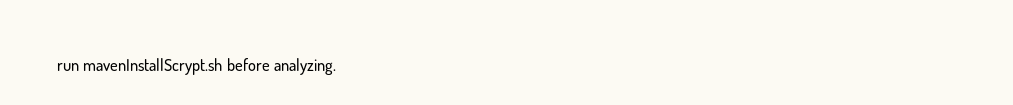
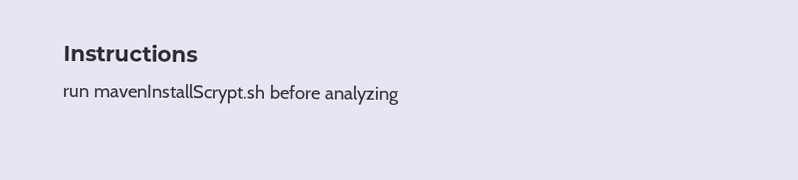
(57, 67) none -> [63,43,198,63] Instructions //
[274,58,337,75] analyzing. -> [323,85,400,105] analyzing

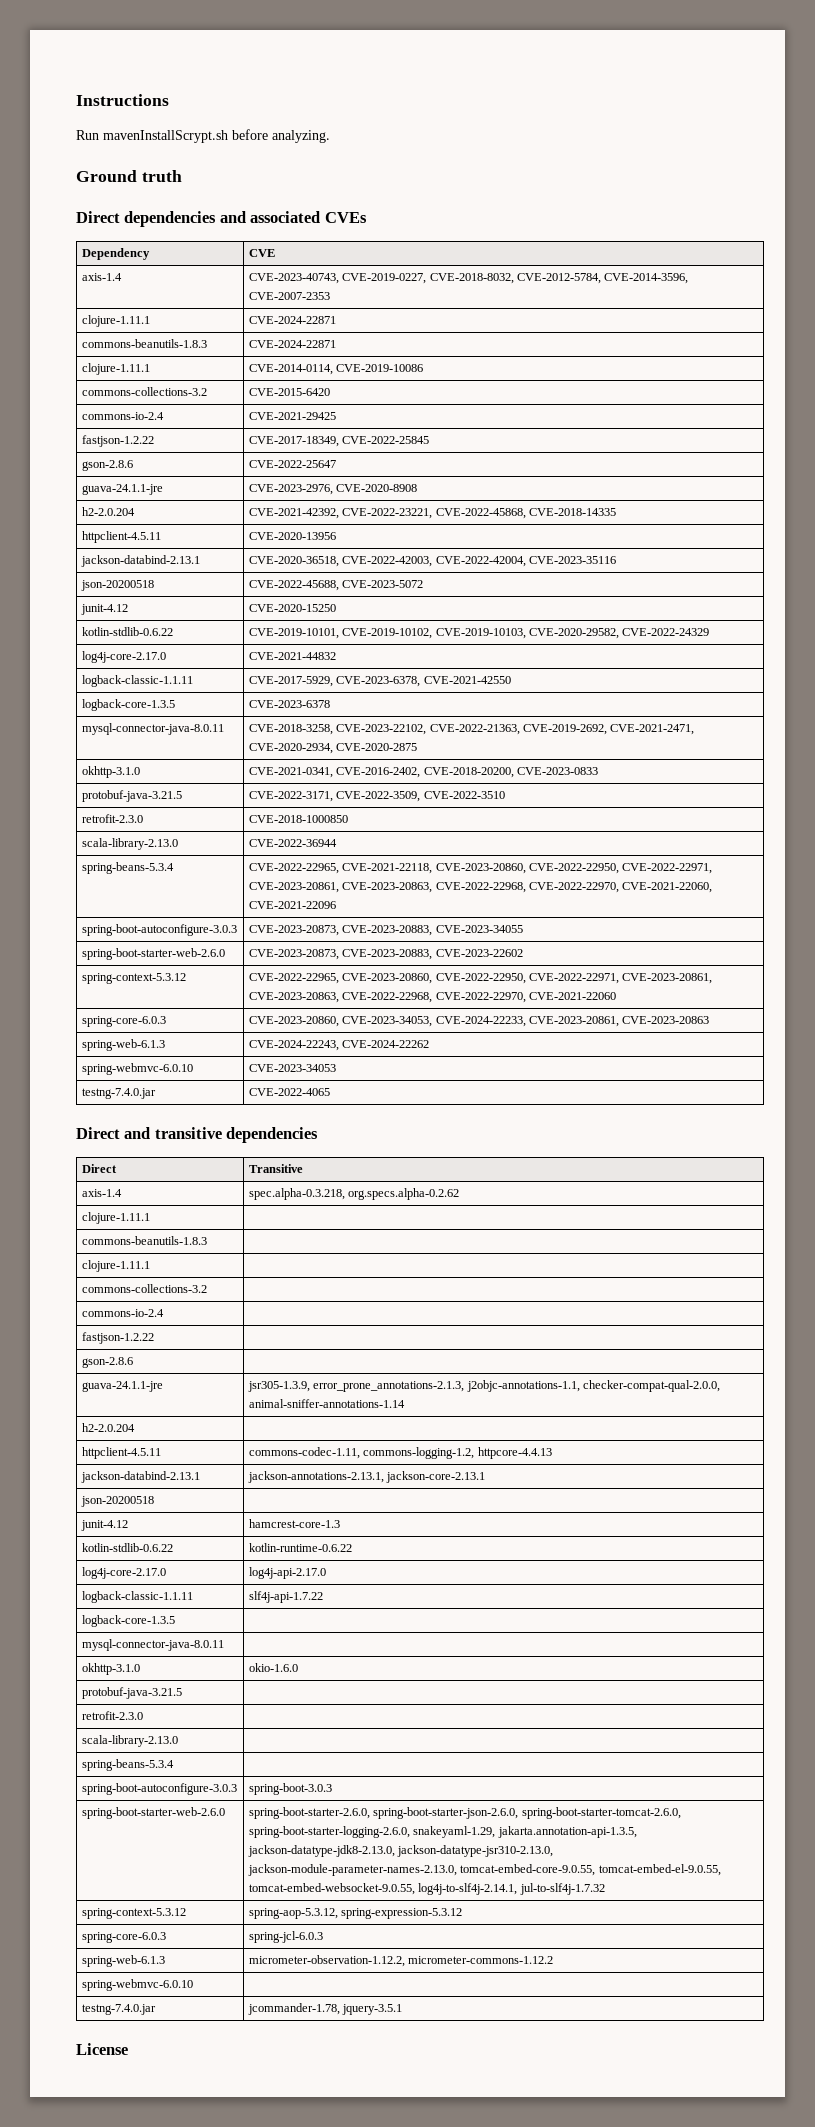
[62,87,90,98] run -> [76,130,99,140] Run
[323,85,400,105] analyzing -> [272,130,330,143] [76,170,182,182] [76,211,367,227] [81,248,150,260] [248,249,275,257] [81,273,122,281] [248,273,689,284] [248,292,330,300] [81,315,150,327] [248,316,336,324] [81,339,207,348] [248,340,336,348] [81,363,150,375] [248,364,424,375] [81,387,207,396] [248,388,330,396] [81,412,164,420] [248,412,336,420] [81,435,154,447] [248,436,430,447] [81,460,133,471] [248,460,336,468] [81,484,163,495] [248,484,418,495] [81,507,135,516] [248,508,617,519] [81,531,161,543] [248,532,336,540] [80,555,200,567] [248,556,617,567] [80,580,154,591] [248,580,424,591] [80,604,128,615] [248,604,336,612] [81,627,173,636] [248,628,710,639] [81,651,166,663] [248,652,336,660] [81,675,193,687] [248,676,511,687] [81,699,175,711] [248,700,330,708] [81,723,224,735] [248,724,695,735] [248,743,418,754] [81,766,140,778] [248,767,599,778] [81,790,182,802] [248,791,505,802] [81,814,143,823] [248,815,348,823] [81,838,178,850] [248,839,337,847] [81,862,174,874] [248,863,713,874] [248,882,713,893] [248,901,336,909] [81,924,237,936] [248,925,523,936] [81,948,225,960] [248,949,523,960] [81,973,186,984] [248,973,713,984] [248,992,617,1003] [81,1016,166,1027] [248,1016,710,1027] [81,1039,165,1051] [248,1040,430,1051] [81,1063,193,1075] [248,1064,336,1072] [81,1088,156,1099] [248,1088,330,1096] [76,1127,319,1143] [81,1164,117,1173] [248,1164,303,1173] [81,1189,122,1197] [248,1188,460,1200] [81,1212,150,1224] [81,1236,207,1245] [81,1260,150,1272] [81,1284,207,1293] [81,1309,164,1317] [81,1332,154,1344] [81,1357,133,1368] [81,1381,163,1392] [247,1380,721,1392] [248,1399,405,1408] [81,1423,135,1432] [81,1447,161,1459] [248,1447,552,1459] [80,1471,200,1483] [247,1471,486,1483] [80,1496,154,1507] [80,1520,128,1531] [248,1519,340,1528] [81,1543,173,1552] [248,1543,352,1552] [81,1567,166,1579] [248,1567,326,1579] [81,1591,193,1603] [248,1591,323,1603] [81,1615,175,1627] [81,1639,224,1651] [81,1663,140,1675] [248,1663,298,1672] [81,1687,182,1699] [81,1711,143,1720] [81,1735,178,1747] [81,1759,174,1771] [81,1783,237,1795] [248,1783,332,1795] [81,1807,225,1819] [248,1807,681,1819] [248,1826,637,1838] [247,1845,554,1857] [247,1864,721,1876] [248,1883,605,1895] [81,1908,186,1919] [248,1908,463,1919] [81,1932,166,1943] [248,1931,323,1943] [81,1955,165,1967] [248,1955,554,1967] [81,1979,193,1991] [81,2004,156,2015] [247,2003,403,2015] [76,2043,128,2055] analyzing. // Ground truth // Direct dependencies and associated CVEs // Dependency | CVE // axis-1.4 | CVE-2023-40743, CVE-2019-0227, CVE-2018-8032, CVE-2012-5784, CVE-2014-3596, CVE-2007-2353 // clojure-1.11.1 | CVE-2024-22871 // commons-beanutils-1.8.3 | CVE-2024-22871 // clojure-1.11.1 | CVE-2014-0114, CVE-2019-10086 // commons-collections-3.2 | CVE-2015-6420 // commons-io-2.4 | CVE-2021-29425 // fastjson-1.2.22 | CVE-2017-18349, CVE-2022-25845 // gson-2.8.6 | CVE-2022-25647 // guava-24.1.1-jre | CVE-2023-2976, CVE-2020-8908 // h2-2.0.204 | CVE-2021-42392, CVE-2022-23221, CVE-2022-45868, CVE-2018-14335 // httpclient-4.5.11 | CVE-2020-13956 // jackson-databind-2.13.1 | CVE-2020-36518, CVE-2022-42003, CVE-2022-42004, CVE-2023-35116 // json-20200518 | CVE-2022-45688, CVE-2023-5072 // junit-4.12 | CVE-2020-15250 // kotlin-stdlib-0.6.22 | CVE-2019-10101, CVE-2019-10102, CVE-2019-10103, CVE-2020-29582, CVE-2022-24329 // log4j-core-2.17.0 | CVE-2021-44832 // logback-classic-1.1.11 | CVE-2017-5929, CVE-2023-6378, CVE-2021-42550 // logback-core-1.3.5 | CVE-2023-6378 // mysql-connector-java-8.0.11 | CVE-2018-3258, CVE-2023-22102, CVE-2022-21363, CVE-2019-2692, CVE-2021-2471, CVE-2020-2934, CVE-2020-2875 // okhttp-3.1.0 | CVE-2021-0341, CVE-2016-2402, CVE-2018-20200, CVE-2023-0833 // protobuf-java-3.21.5 | CVE-2022-3171, CVE-2022-3509, CVE-2022-3510 // retrofit-2.3.0 | CVE-2018-1000850 // scala-library-2.13.0 | CVE-2022-36944 // spring-beans-5.3.4 | CVE-2022-22965, CVE-2021-22118, CVE-2023-20860, CVE-2022-22950, CVE-2022-22971, CVE-2023-20861, CVE-2023-20863, CVE-2022-22968, CVE-2022-22970, CVE-2021-22060, CVE-2021-22096 // spring-boot-autoconfigure-3.0.3 | CVE-2023-20873, CVE-2023-20883, CVE-2023-34055 // spring-boot-starter-web-2.6.0 | CVE-2023-20873, CVE-2023-20883, CVE-2023-22602 // spring-context-5.3.12 | CVE-2022-22965, CVE-2023-20860, CVE-2022-22950, CVE-2022-22971, CVE-2023-20861, CVE-2023-20863, CVE-2022-22968, CVE-2022-22970, CVE-2021-22060 // spring-core-6.0.3 | CVE-2023-20860, CVE-2023-34053, CVE-2024-22233, CVE-2023-20861, CVE-2023-20863 // spring-web-6.1.3 | CVE-2024-22243, CVE-2024-22262 // spring-webmvc-6.0.10 | CVE-2023-34053 // testng-7.4.0.jar | CVE-2022-4065 // Direct and transitive dependencies // Direct | Transitive // axis-1.4 | spec.alpha-0.3.218, org.specs.alpha-0.2.62 // clojure-1.11.1 | // commons-beanutils-1.8.3 | // clojure-1.11.1 | // commons-collections-3.2 | // commons-io-2.4 | // fastjson-1.2.22 | // gson-2.8.6 | // guava-24.1.1-jre | jsr305-1.3.9, error_prone_annotations-2.1.3, j2objc-annotations-1.1, checker-compat-qual-2.0.0, animal-sniffer-annotations-1.14 // h2-2.0.204 | // httpclient-4.5.11 | commons-codec-1.11, commons-logging-1.2, httpcore-4.4.13 // jackson-databind-2.13.1 | jackson-annotations-2.13.1, jackson-core-2.13.1 // json-20200518 | // junit-4.12 | hamcrest-core-1.3 // kotlin-stdlib-0.6.22 | kotlin-runtime-0.6.22 // log4j-core-2.17.0 | log4j-api-2.17.0 // logback-classic-1.1.11 | slf4j-api-1.7.22 // logback-core-1.3.5 | // mysql-connector-java-8.0.11 | // okhttp-3.1.0 | okio-1.6.0 // protobuf-java-3.21.5 | // retrofit-2.3.0 | // scala-library-2.13.0 | // spring-beans-5.3.4 | // spring-boot-autoconfigure-3.0.3 | spring-boot-3.0.3 // spring-boot-starter-web-2.6.0 | spring-boot-starter-2.6.0, spring-boot-starter-json-2.6.0, spring-boot-starter-tomcat-2.6.0, spring-boot-starter-logging-2.6.0, snakeyaml-1.29, jakarta.annotation-api-1.3.5, jackson-datatype-jdk8-2.13.0, jackson-datatype-jsr310-2.13.0, jackson-module-parameter-names-2.13.0, tomcat-embed-core-9.0.55, tomcat-embed-el-9.0.55, tomcat-embed-websocket-9.0.55, log4j-to-slf4j-2.14.1, jul-to-slf4j-1.7.32 // spring-context-5.3.12 | spring-aop-5.3.12, spring-expression-5.3.12 // spring-core-6.0.3 | spring-jcl-6.0.3 // spring-web-6.1.3 | micrometer-observation-1.12.2, micrometer-commons-1.12.2 // spring-webmvc-6.0.10 | // testng-7.4.0.jar | jcommander-1.78, jquery-3.5.1 // License

